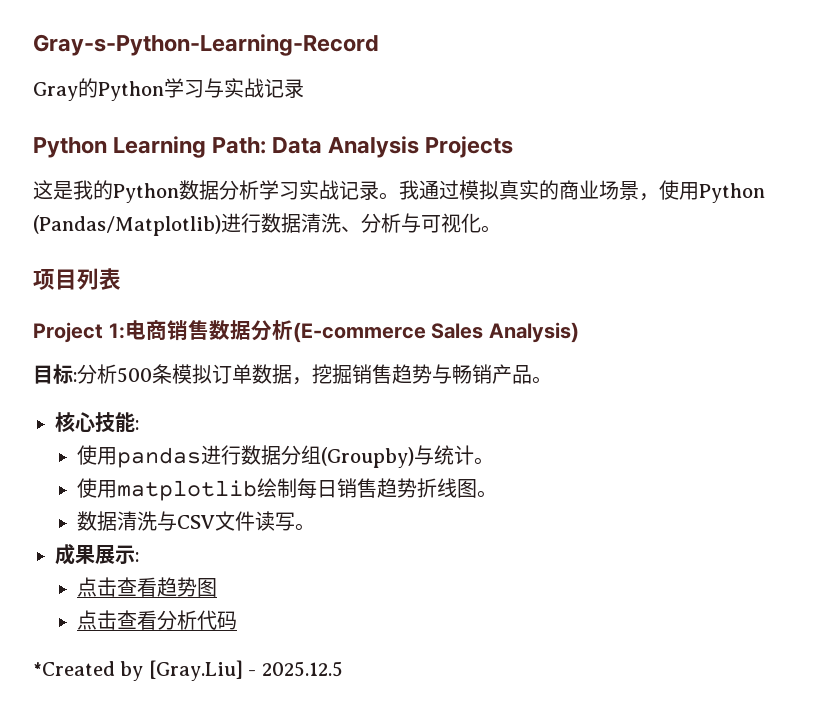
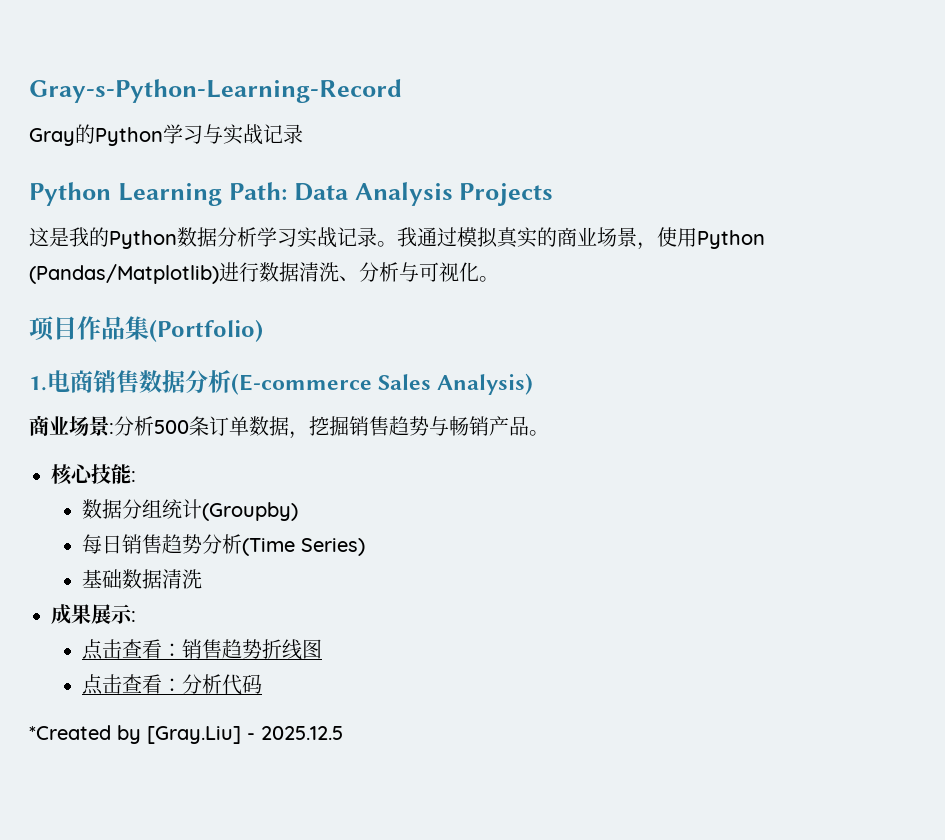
[77,268,121,290] [33,322,125,343] 列表 // Project 1: -> [77,316,263,342] [29,376,47,391] 作品集(Portfolio) // 1.
[33,364,73,384] 目标 -> [29,415,110,437] 商业场景
[172,364,212,384] 模拟 -> (209, 426) none
[77,445,495,468] [77,478,498,501] [77,511,316,531] 使用pandas进行数据分组(Groupby)与统计。 // 使用matplotlib绘制每日销售趋势折线图。 // 数据清洗与CSV文件读写。 -> [81,499,298,521] [81,534,365,556] [81,569,202,589] 数据分组统计(Groupby) // 每日销售趋势分析(Time Series) // 基础数据清洗
[157,577,198,597] 趋势 -> [161,639,302,660] ：销售趋势折线
(158, 620) none -> [161,678,182,692] ：

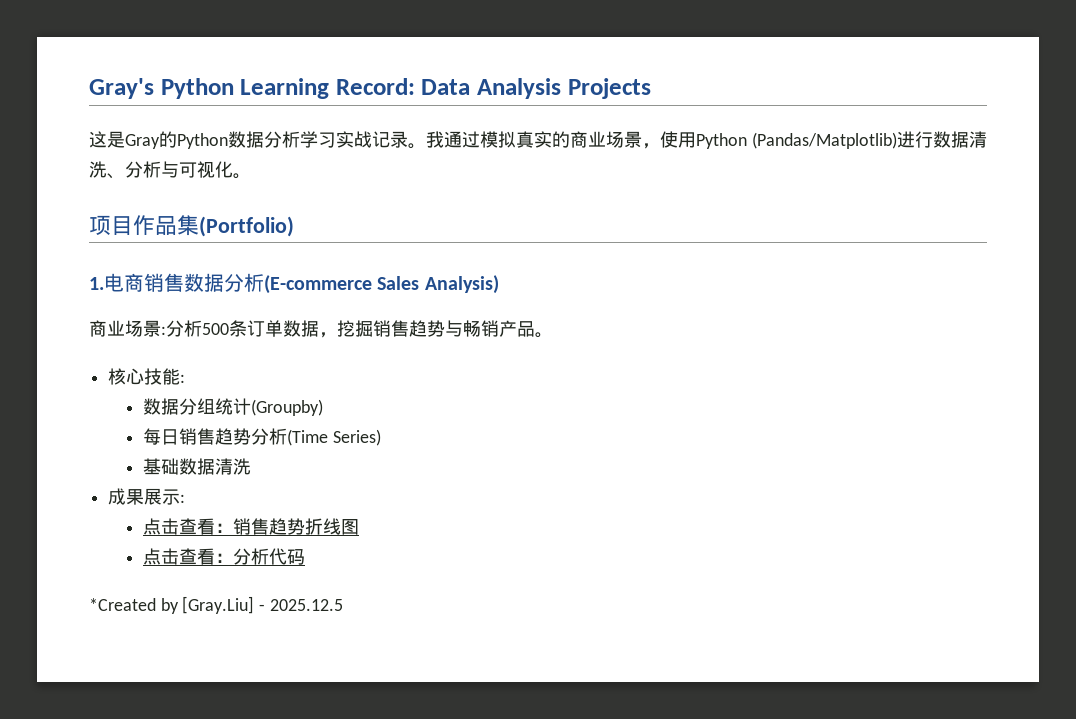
[29,79,402,103] [29,124,303,146] Gray-s-Python-Learning-Record // Gray的Python学习与实战记录 // -> [89,78,154,99] Gray's
[228,182,287,200] Path: -> [335,78,415,95] Record:
[69,227,89,247] 我 -> [125,134,160,149] Gray

